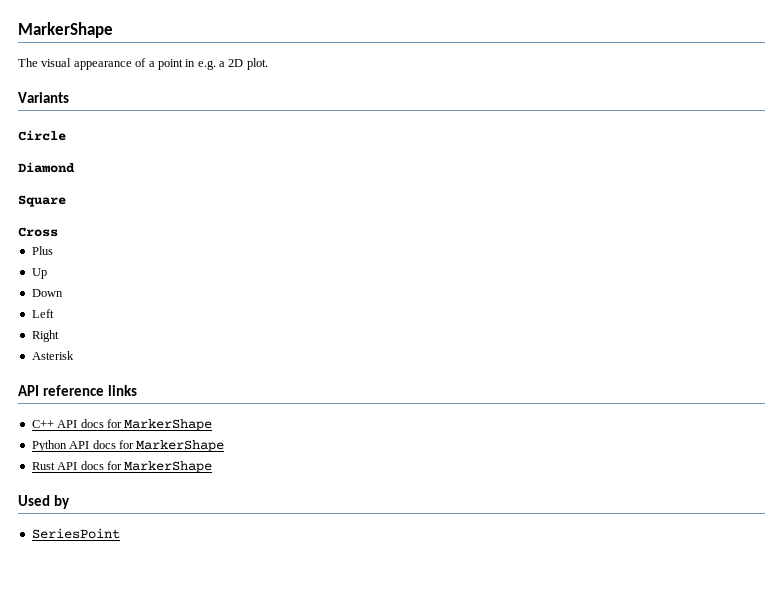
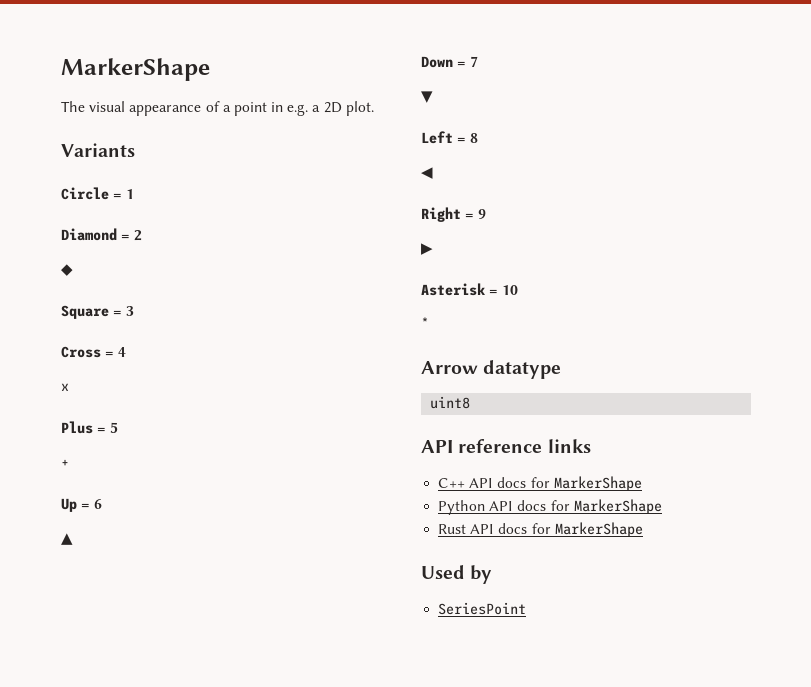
(66, 135) none -> [113,189,135,199] = 1
(75, 167) none -> [121,230,143,241] [61,264,73,276] = 2 // ◆
(66, 201) none -> [113,306,135,316] = 3
[31,246,53,255] [31,268,47,279] [31,289,63,297] [31,309,54,318] [31,330,59,342] [31,351,74,360] // Plus // Up // Down // Left // Right // Asterisk -> [105,347,127,357] [61,383,69,391] [61,421,119,434] [61,459,69,467] [61,498,103,512] [61,533,73,545] [421,56,479,68] [421,91,433,103] [421,131,479,144] [421,167,433,179] [421,207,487,222] [421,243,433,255] [421,283,519,296] [421,317,429,329] [421,360,562,379] [430,396,471,409] = 4 // x // Plus = 5 // + // Up = 6 // ▲ // Down = 7 // ▼ // Left = 8 // ◀ // Right = 9 // ▶ // Asterisk = 10 // * // Arrow datatype // uint8

